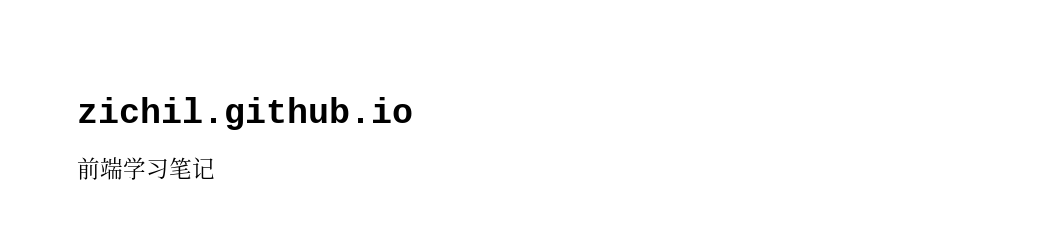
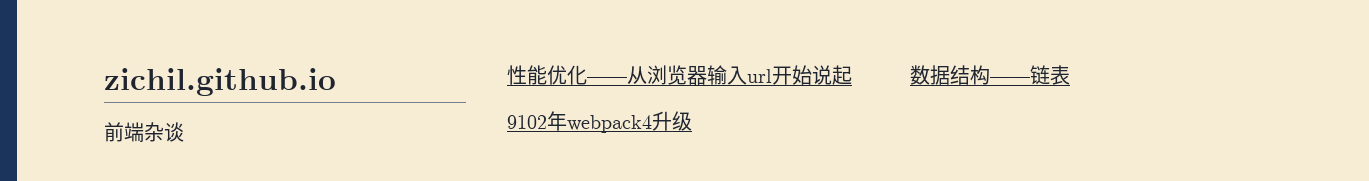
[123,157,215,180] 学习笔记 -> [144,122,184,142] [507,65,852,85] [507,111,692,133] [910,65,1070,85] 杂谈 // 性能优化——从浏览器输入url开始说起 // 9102年webpack4升级 // 数据结构——链表

